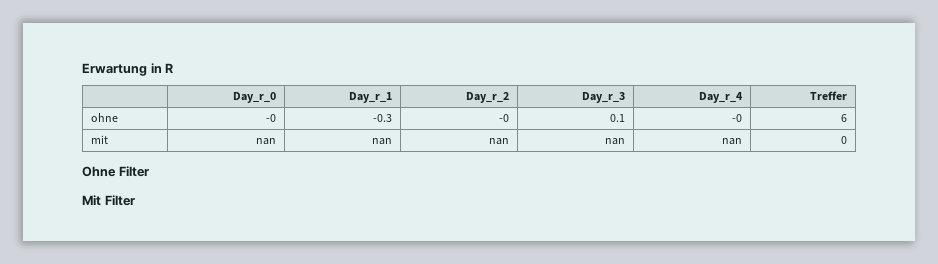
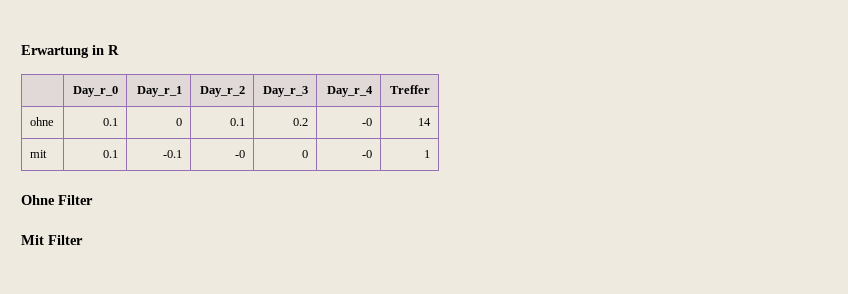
[266,114,277,122] [373,114,393,122] [499,114,510,122] [610,114,626,122] [732,114,743,122] [841,114,848,122] [90,135,108,144] [256,138,277,145] [372,138,393,145] [489,138,510,145] [605,138,626,145] [722,138,743,145] [841,136,848,144] -0 | -0.3 | -0 | 0.1 | -0 | 6 // mit | nan | nan | nan | nan | nan | 0 -> [103,118,119,126] [176,118,183,126] [230,118,246,126] [293,118,309,126] [362,118,373,126] [418,118,432,126] [29,150,47,158] [103,150,119,158] [163,150,183,158] [235,150,246,158] [302,150,309,158] [362,150,373,158] [424,150,431,158] 0.1 | 0 | 0.1 | 0.2 | -0 | 14 // mit | 0.1 | -0.1 | -0 | 0 | -0 | 1

